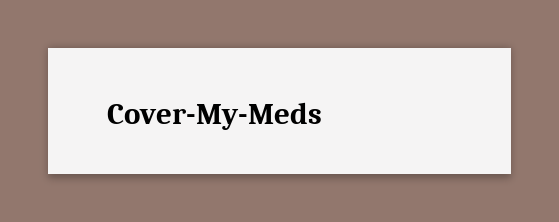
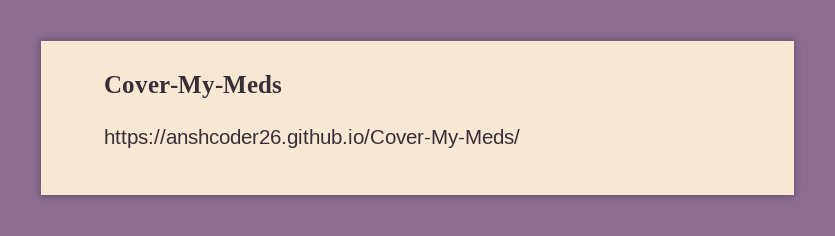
(322, 116) none -> [104,129,520,148] // https://anshcoder26.github.io/Cover-My-Meds/

